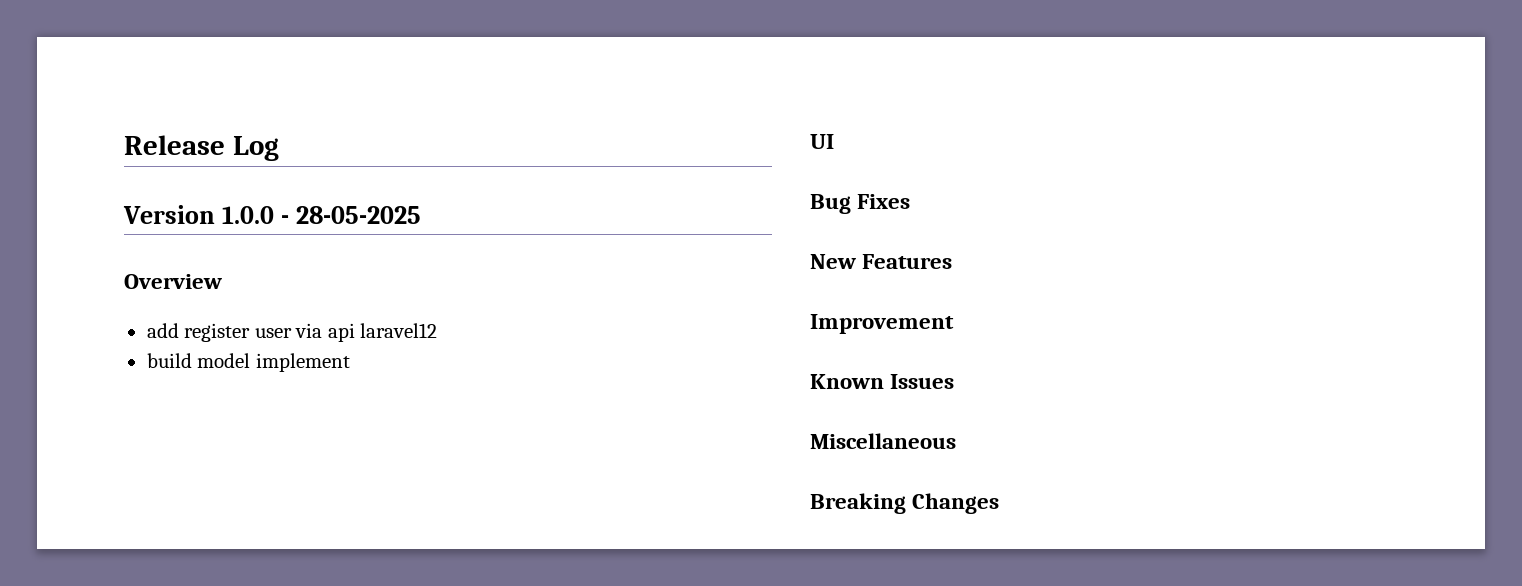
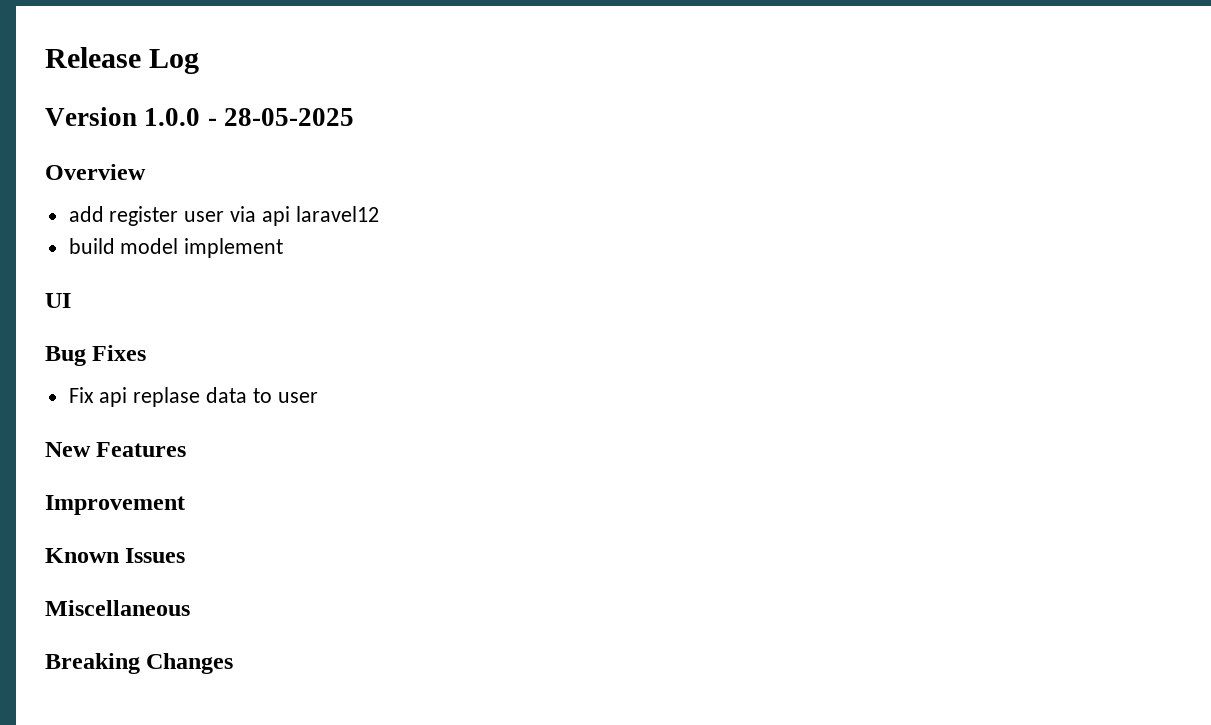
(911, 201) none -> [68,387,318,407] // Fix api replase data to user

